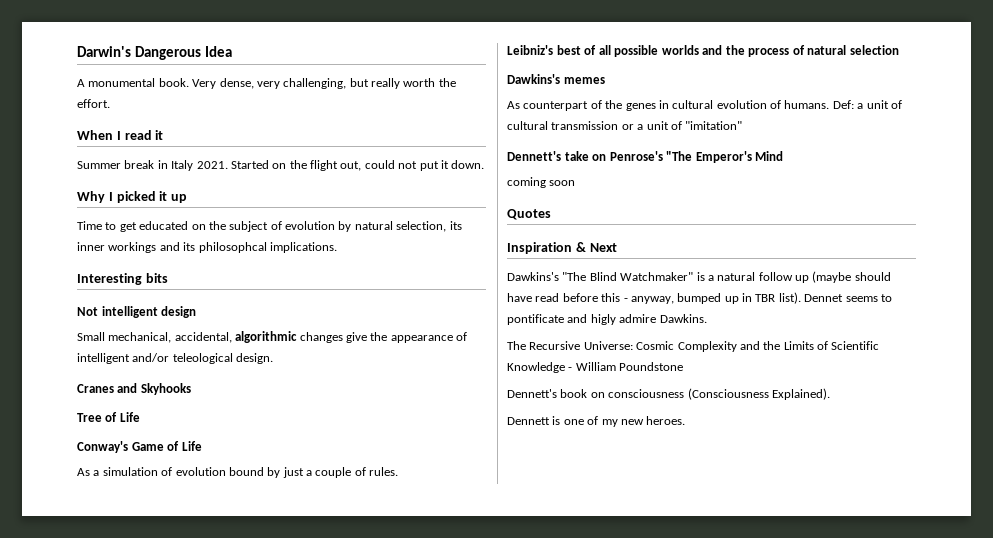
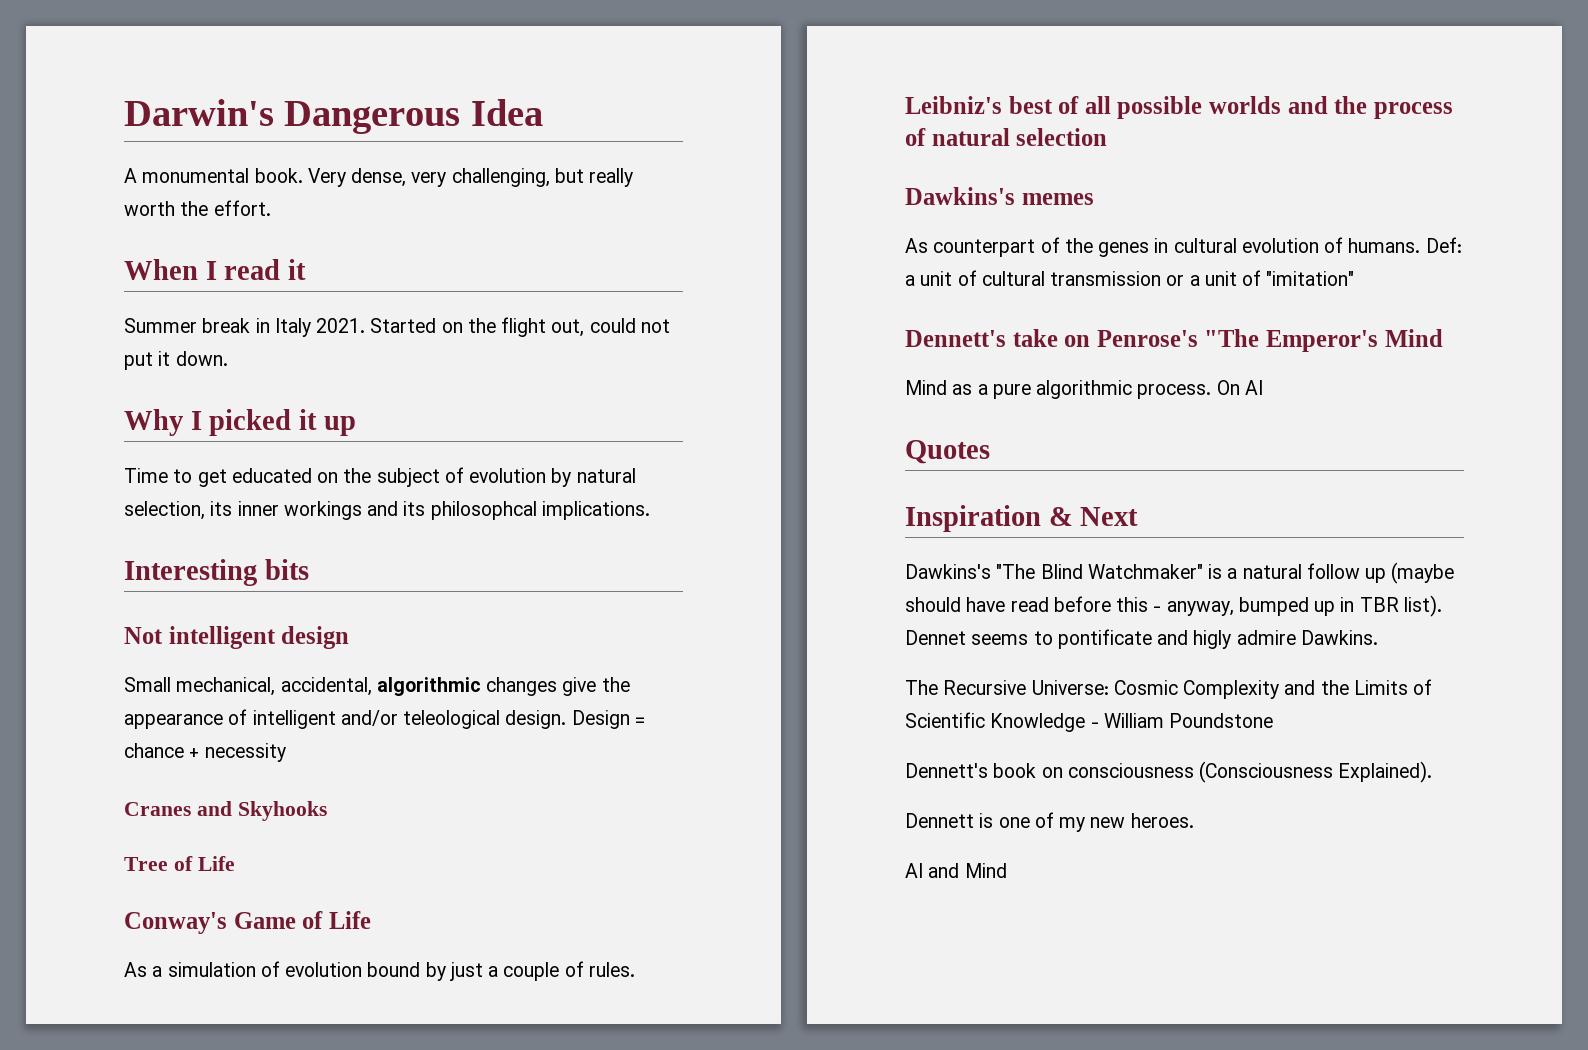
(274, 358) none -> [571,710,645,729] [124,743,286,762] Design = chance + necessity
[507,177,576,188] coming soon -> [905,380,1263,399] Mind as a pure algorithmic process. On AI
(686, 420) none -> [905,863,1007,878] // AI and Mind

